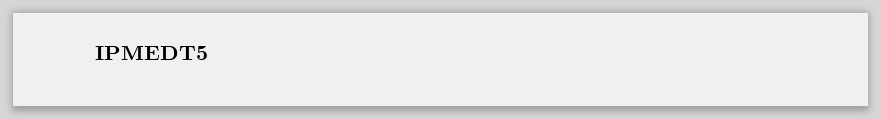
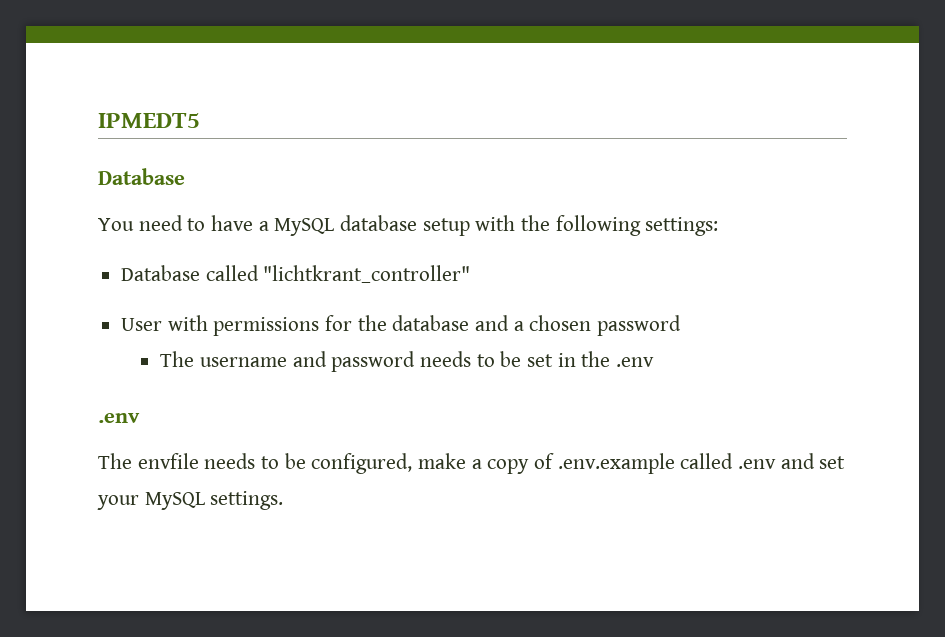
(208, 53) none -> [98,168,185,185] [98,215,719,236] [121,265,471,283] [121,315,682,336] [160,351,654,372] [98,413,140,423] [98,453,846,474] [97,491,284,510] // Database // You need to have a MySQL database setup with the following settings: // Database called "lichtkrant_controller" // User with permissions for the database and a chosen password // The username and password needs to be set in the .env // .env // The envfile needs to be configured, make a copy of .env.example called .env and set your MySQL settings.

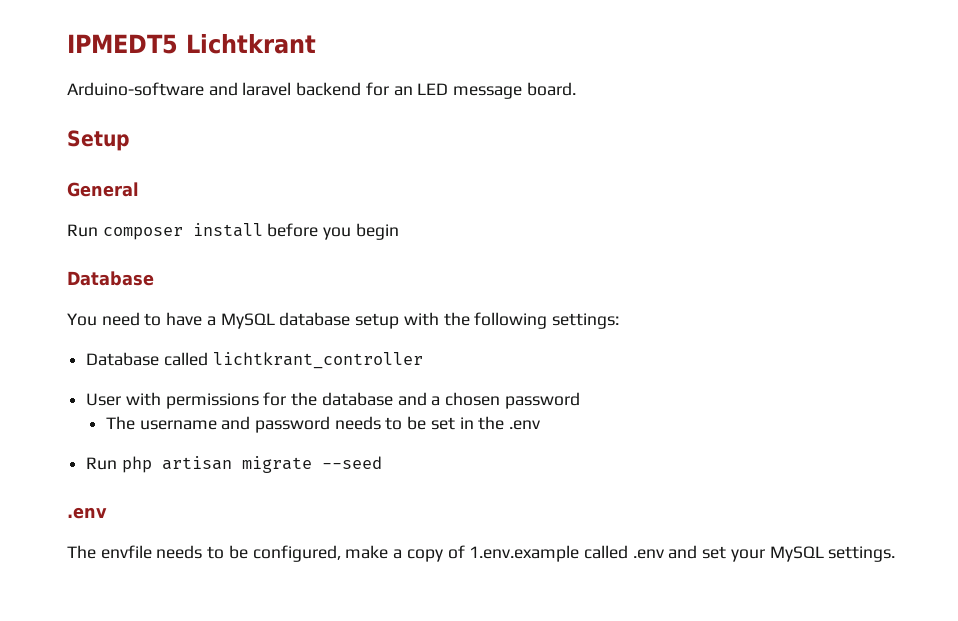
(200, 120) none -> [186,34,316,54] [67,82,576,99] [67,130,130,151] [67,182,139,197] [67,223,399,240] Lichtkrant // Arduino-software and laravel backend for an LED message board. // Setup // General // Run composer install before you begin
[263,265,471,283] "lichtkrant_controller" -> [212,352,423,369] lichtkrant_controller
(654, 362) none -> [86,456,382,473] // Run php artisan migrate --seed
[557,453,675,474] .env.example -> [469,545,580,562] 1.env.example

